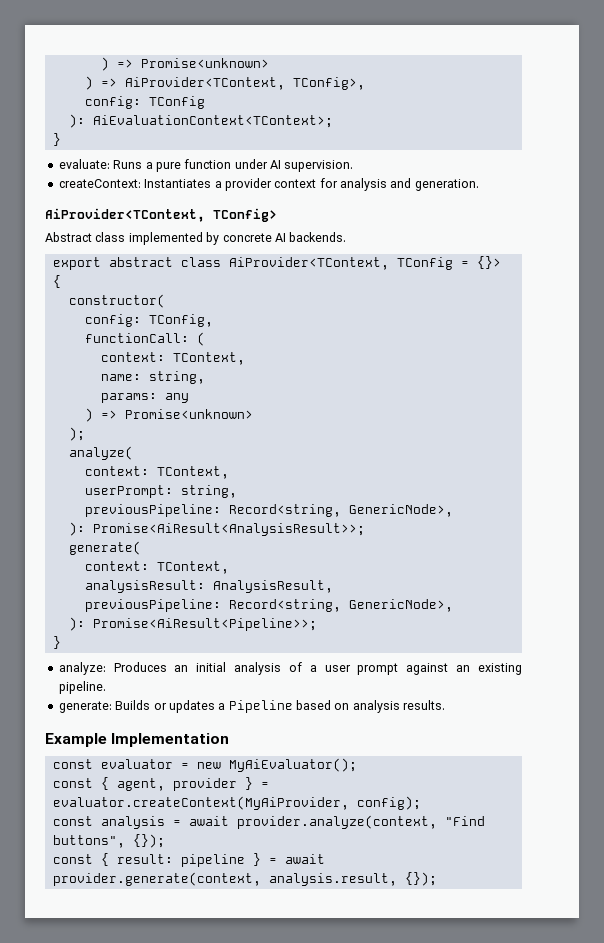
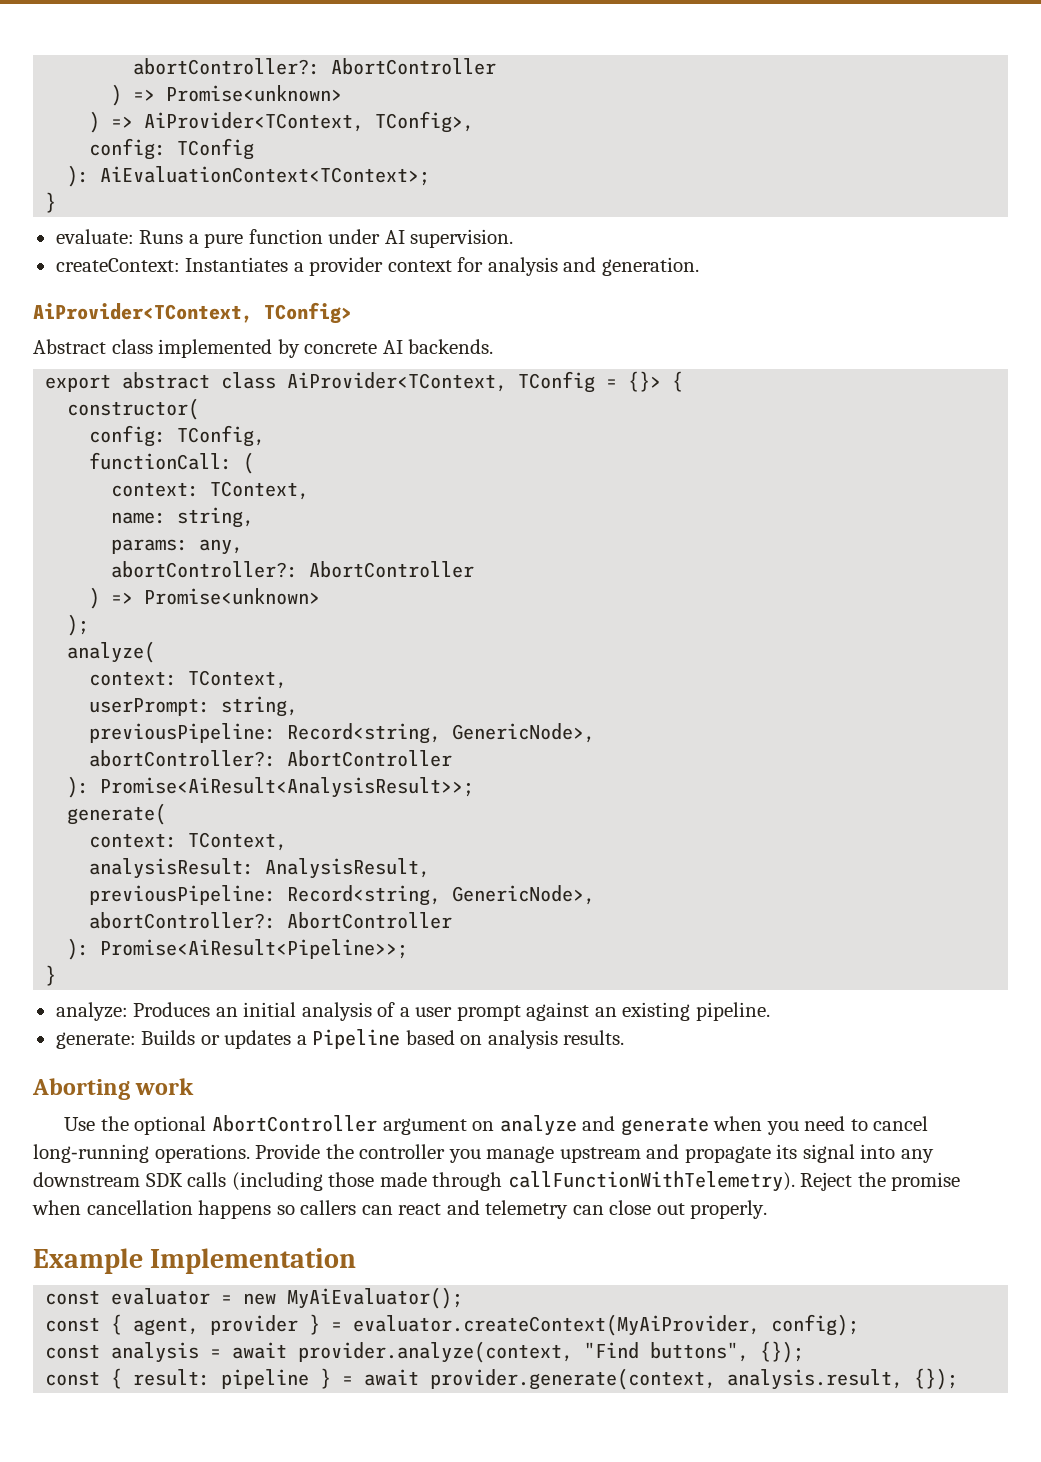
(100, 64) none -> [133,58,497,75] abortController?: AbortController //
[164,393,189,403] any -> [199,539,244,555] [111,561,475,578] any, // abortController?: AbortController
(453, 510) none -> [89,750,453,767] // abortController?: AbortController
(453, 605) none -> [89,912,453,929] // abortController?: AbortController
(446, 705) none -> [32,1078,195,1100] [64,1115,929,1136] [33,1144,934,1163] [33,1171,961,1192] [32,1200,768,1219] // Aborting work // Use the optional AbortController argument on analyze and generate when you need to cancel long‑running operations. Provide the controller you manage upstream and propagate its signal into any downstream SDK calls (including those made through callFunctionWithTelemetry). Reject the promise when cancellation happens so callers can react and telemetry can close out properly.

